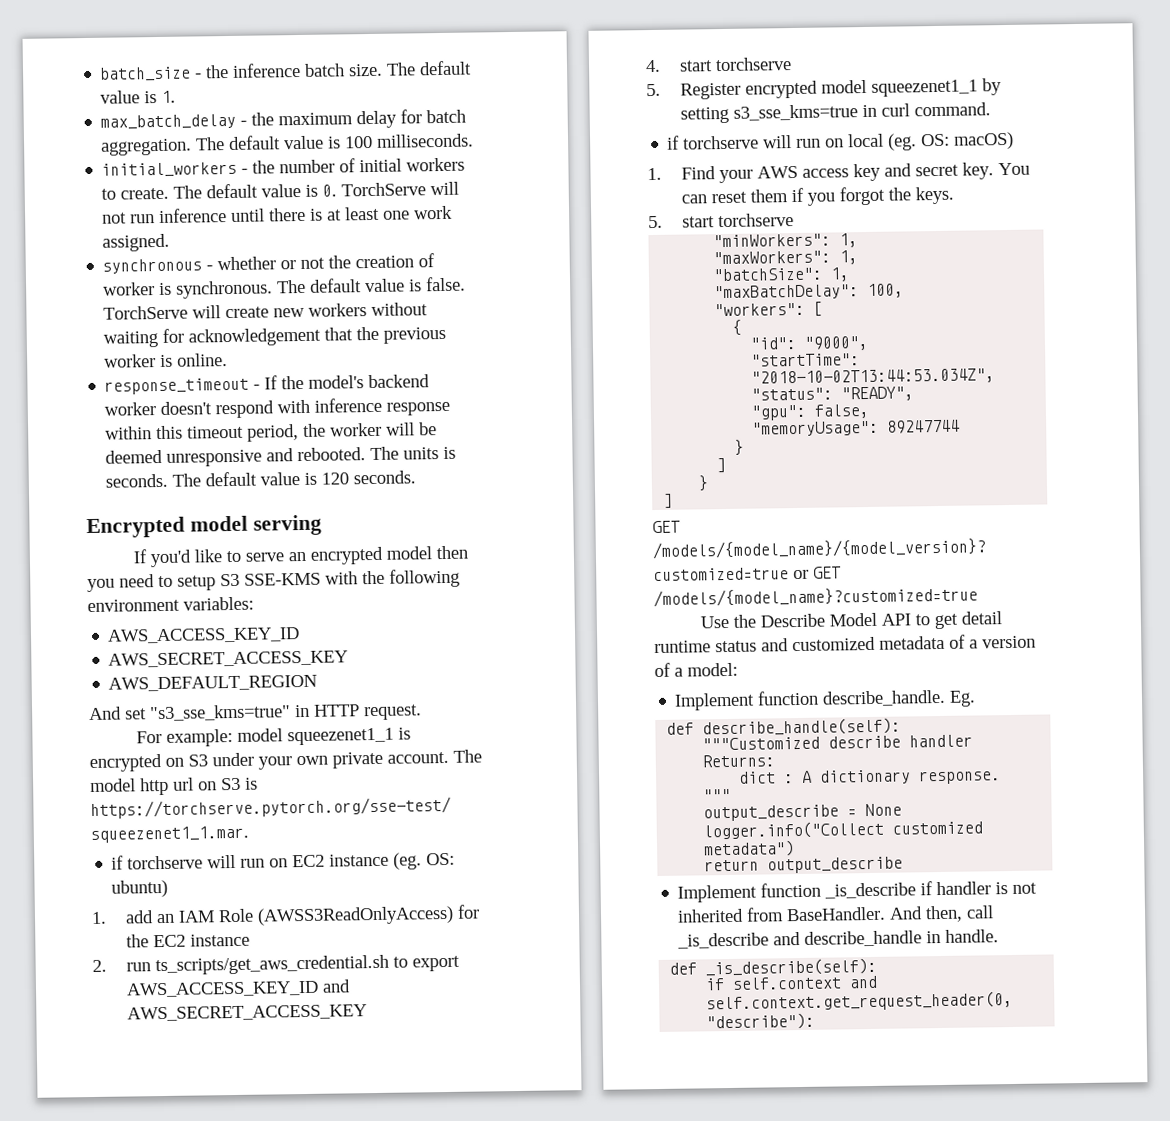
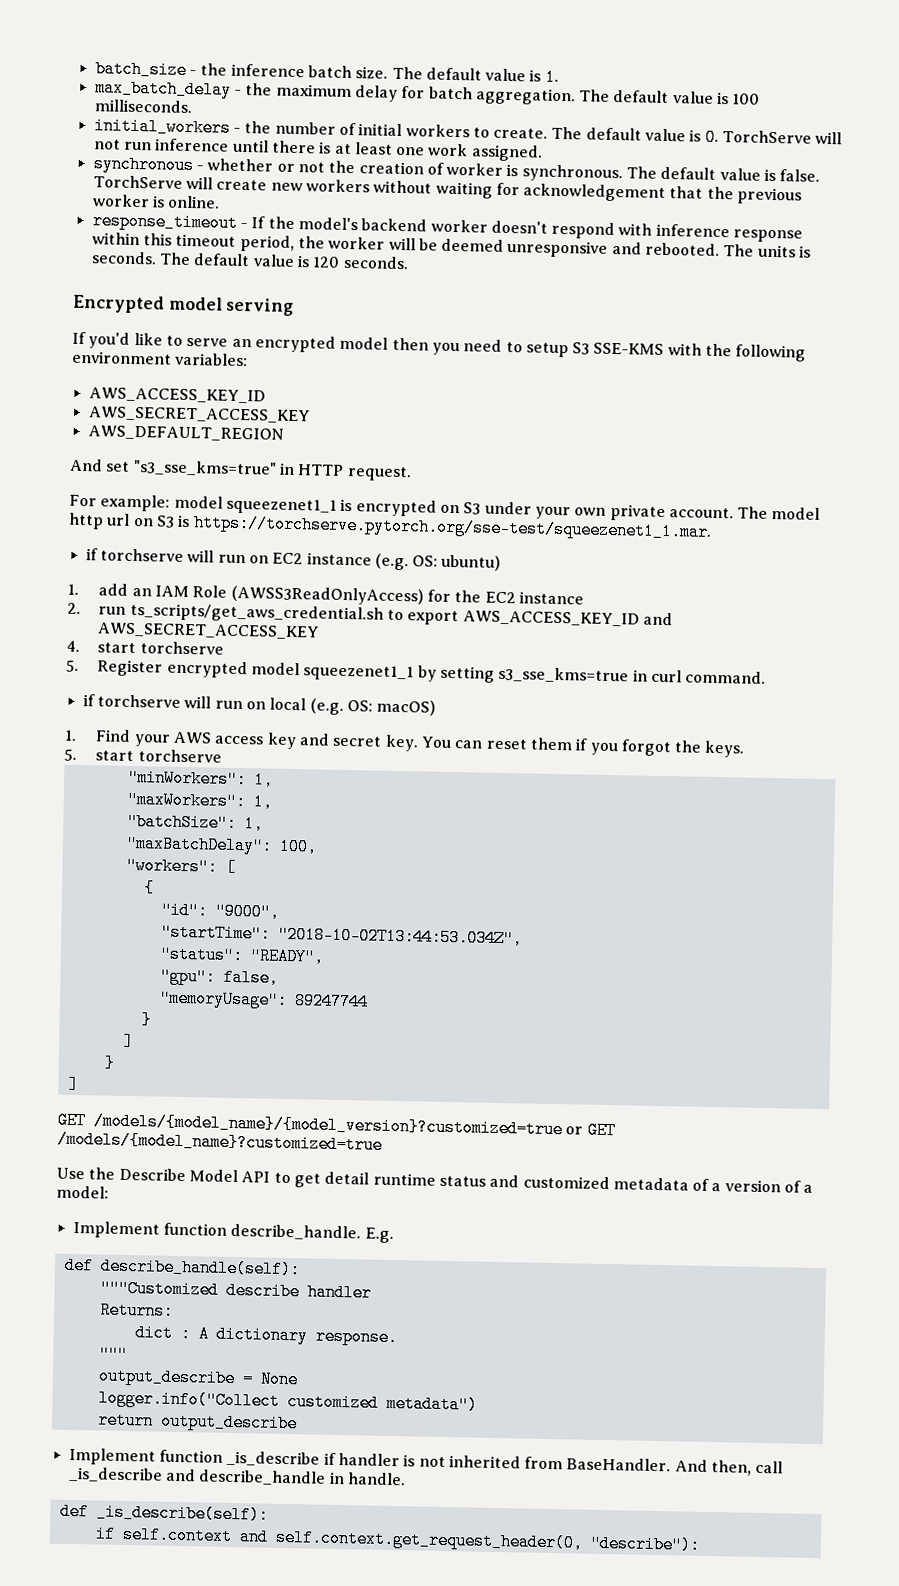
[393,852,423,870] (eg. -> [374,553,409,571] (e.g.
[887,133,918,151] (eg. -> [309,698,344,715] (e.g.
[949,690,977,707] Eg. -> [364,1227,394,1244] E.g.

